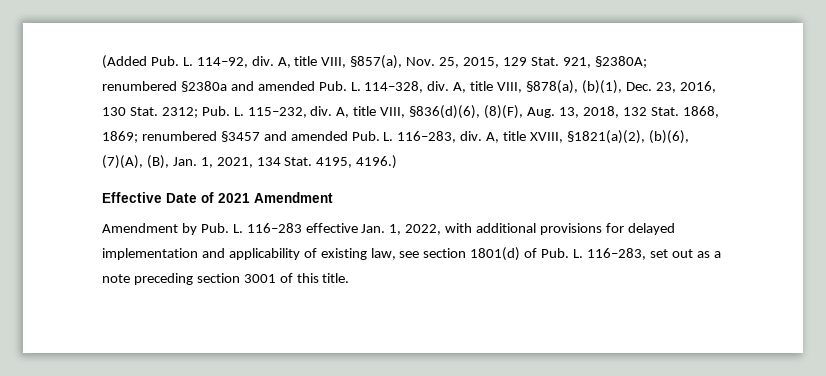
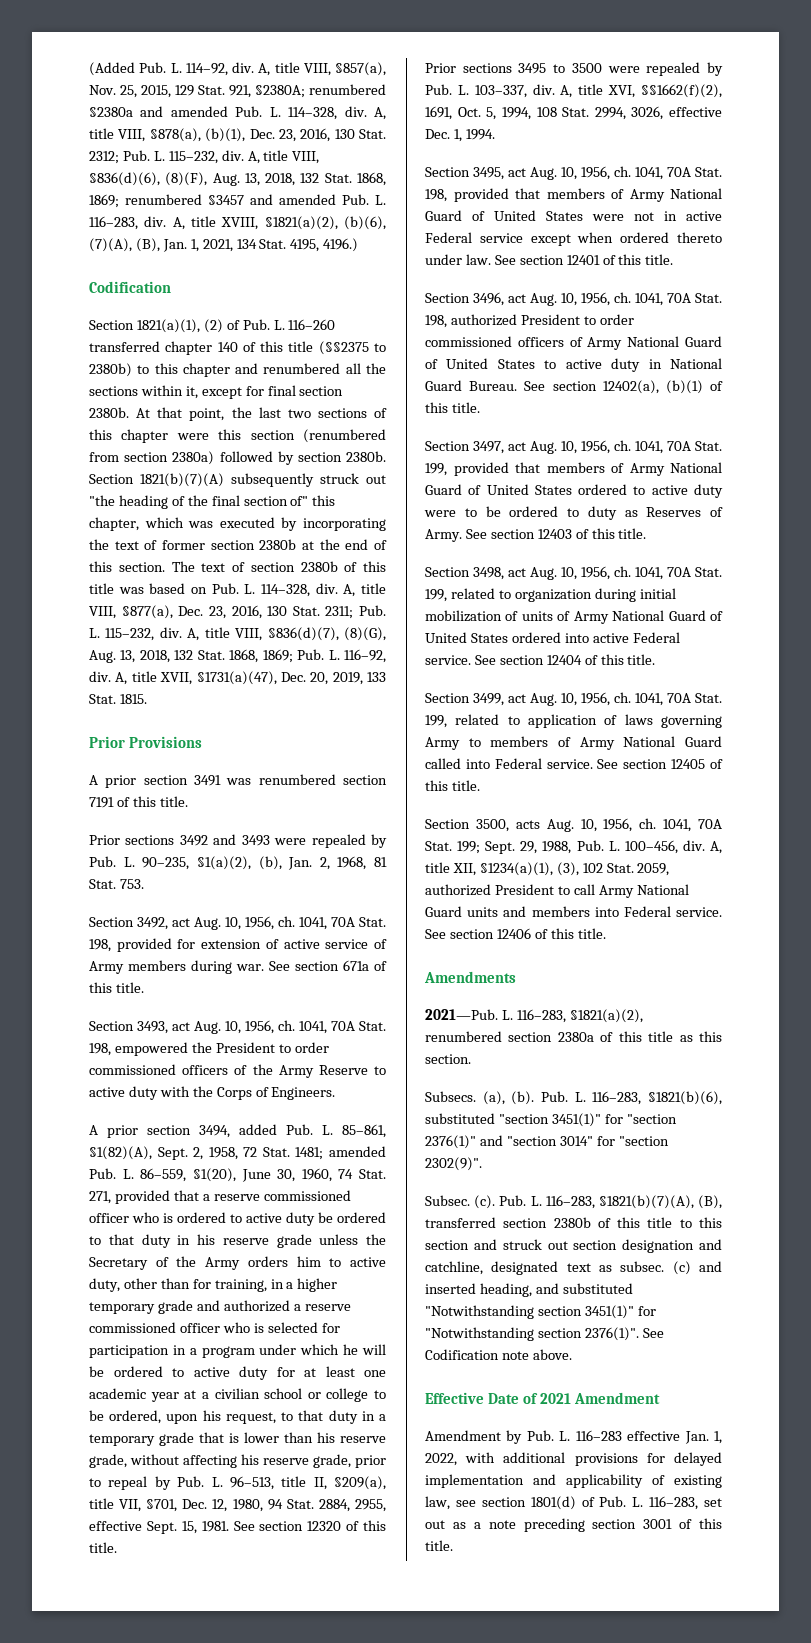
(398, 162) none -> [89,281,171,293] [89,319,336,333] [89,341,386,355] [89,363,386,377] [89,385,344,399] [89,407,387,421] [89,429,386,443] [89,451,386,465] [89,473,386,487] [89,495,336,509] [89,517,386,531] [89,539,387,550] [89,561,386,572] [89,583,386,597] [89,605,386,619] [89,627,387,641] [89,649,387,663] [89,671,386,685] [89,694,147,704] [89,736,202,748] [89,774,387,788] [89,796,188,808] [89,834,388,848] [89,856,387,870] [89,879,144,889] [89,916,386,930] [89,938,388,952] [89,960,387,974] [89,982,144,993] [89,1020,386,1034] [89,1042,329,1056] [89,1064,386,1078] [89,1086,336,1100] [89,1124,386,1138] [89,1146,387,1160] [89,1168,386,1182] [89,1190,351,1204] [89,1212,386,1226] [89,1234,386,1248] [89,1256,387,1270] [89,1278,338,1292] [89,1300,351,1314] [89,1322,340,1333] [89,1344,386,1358] [89,1366,386,1380] [89,1388,386,1402] [89,1410,386,1424] [89,1432,386,1446] [89,1454,386,1468] [89,1476,386,1490] [89,1498,386,1512] [89,1520,386,1534] [89,1542,117,1553] [425,62,723,76] [425,84,722,98] [425,106,722,120] [425,129,495,142] [425,166,722,180] [425,188,722,202] [425,210,722,221] [425,232,722,246] [425,254,674,265] [425,292,722,306] [425,314,634,328] [425,336,722,350] [425,358,722,372] [425,380,723,394] [425,402,480,413] [425,440,722,454] [425,462,722,476] [425,484,723,498] [424,506,723,520] [425,528,647,542] [425,566,722,580] [425,588,676,602] [425,610,724,624] [425,632,680,643] [425,654,656,665] [425,692,722,706] [425,714,722,728] [425,736,722,750] [425,758,723,769] [425,780,480,791] [425,818,722,832] [425,840,722,854] [425,862,670,876] [425,884,689,898] [425,906,722,917] [425,928,606,939] [424,971,516,983] [425,1009,643,1023] [425,1031,723,1042] [425,1054,471,1064] [425,1091,722,1105] [425,1113,677,1127] [425,1135,669,1149] [425,1157,482,1171] [425,1195,722,1209] [425,1217,722,1228] [425,1239,722,1253] [425,1261,722,1275] [425,1283,633,1297] [425,1305,656,1319] [425,1327,664,1341] [425,1349,572,1360] // Codification // Section 1821(a)(1), (2) of Pub. L. 116–260 transferred chapter 140 of this title (§§2375 to 2380b) to this chapter and renumbered all the sections within it, except for final section 2380b. At that point, the last two sections of this chapter were this section (renumbered from section 2380a) followed by section 2380b. Section 1821(b)(7)(A) subsequently struck out "the heading of the final section of" this chapter, which was executed by incorporating the text of former section 2380b at the end of this section. The text of section 2380b of this title was based on Pub. L. 114–328, div. A, title VIII, §877(a), Dec. 23, 2016, 130 Stat. 2311; Pub. L. 115–232, div. A, title VIII, §836(d)(7), (8)(G), Aug. 13, 2018, 132 Stat. 1868, 1869; Pub. L. 116–92, div. A, title XVII, §1731(a)(47), Dec. 20, 2019, 133 Stat. 1815. // Prior Provisions // A prior section 3491 was renumbered section 7191 of this title. // Prior sections 3492 and 3493 were repealed by Pub. L. 90–235, §1(a)(2), (b), Jan. 2, 1968, 81 Stat. 753. // Section 3492, act Aug. 10, 1956, ch. 1041, 70A Stat. 198, provided for extension of active service of Army members during war. See section 671a of this title. // Section 3493, act Aug. 10, 1956, ch. 1041, 70A Stat. 198, empowered the President to order commissioned officers of the Army Reserve to active duty with the Corps of Engineers. // A prior section 3494, added Pub. L. 85–861, §1(82)(A), Sept. 2, 1958, 72 Stat. 1481; amended Pub. L. 86–559, §1(20), June 30, 1960, 74 Stat. 271, provided that a reserve commissioned officer who is ordered to active duty be ordered to that duty in his reserve grade unless the Secretary of the Army orders him to active duty, other than for training, in a higher temporary grade and authorized a reserve commissioned officer who is selected for participation in a program under which he will be ordered to active duty for at least one academic year at a civilian school or college to be ordered, upon his request, to that duty in a temporary grade that is lower than his reserve grade, without affecting his reserve grade, prior to repeal by Pub. L. 96–513, title II, §209(a), title VII, §701, Dec. 12, 1980, 94 Stat. 2884, 2955, effective Sept. 15, 1981. See section 12320 of this title. // Prior sections 3495 to 3500 were repealed by Pub. L. 103–337, div. A, title XVI, §§1662(f)(2), 1691, Oct. 5, 1994, 108 Stat. 2994, 3026, effective Dec. 1, 1994. // Section 3495, act Aug. 10, 1956, ch. 1041, 70A Stat. 198, provided that members of Army National Guard of United States were not in active Federal service except when ordered thereto under law. See section 12401 of this title. // Section 3496, act Aug. 10, 1956, ch. 1041, 70A Stat. 198, authorized President to order commissioned officers of Army National Guard of United States to active duty in National Guard Bureau. See section 12402(a), (b)(1) of this title. // Section 3497, act Aug. 10, 1956, ch. 1041, 70A Stat. 199, provided that members of Army National Guard of United States ordered to active duty were to be ordered to duty as Reserves of Army. See section 12403 of this title. // Section 3498, act Aug. 10, 1956, ch. 1041, 70A Stat. 199, related to organization during initial mobilization of units of Army National Guard of United States ordered into active Federal service. See section 12404 of this title. // Section 3499, act Aug. 10, 1956, ch. 1041, 70A Stat. 199, related to application of laws governing Army to members of Army National Guard called into Federal service. See section 12405 of this title. // Section 3500, acts Aug. 10, 1956, ch. 1041, 70A Stat. 199; Sept. 29, 1988, Pub. L. 100–456, div. A, title XII, §1234(a)(1), (3), 102 Stat. 2059, authorized President to call Army National Guard units and members into Federal service. See section 12406 of this title. // Amendments // 2021—Pub. L. 116–283, §1821(a)(2), renumbered section 2380a of this title as this section. // Subsecs. (a), (b). Pub. L. 116–283, §1821(b)(6), substituted "section 3451(1)" for "section 2376(1)" and "section 3014" for "section 2302(9)". // Subsec. (c). Pub. L. 116–283, §1821(b)(7)(A), (B), transferred section 2380b of this title to this section and struck out section designation and catchline, designated text as subsec. (c) and inserted heading, and substituted "Notwithstanding section 3451(1)" for "Notwithstanding section 2376(1)". See Codification note above.

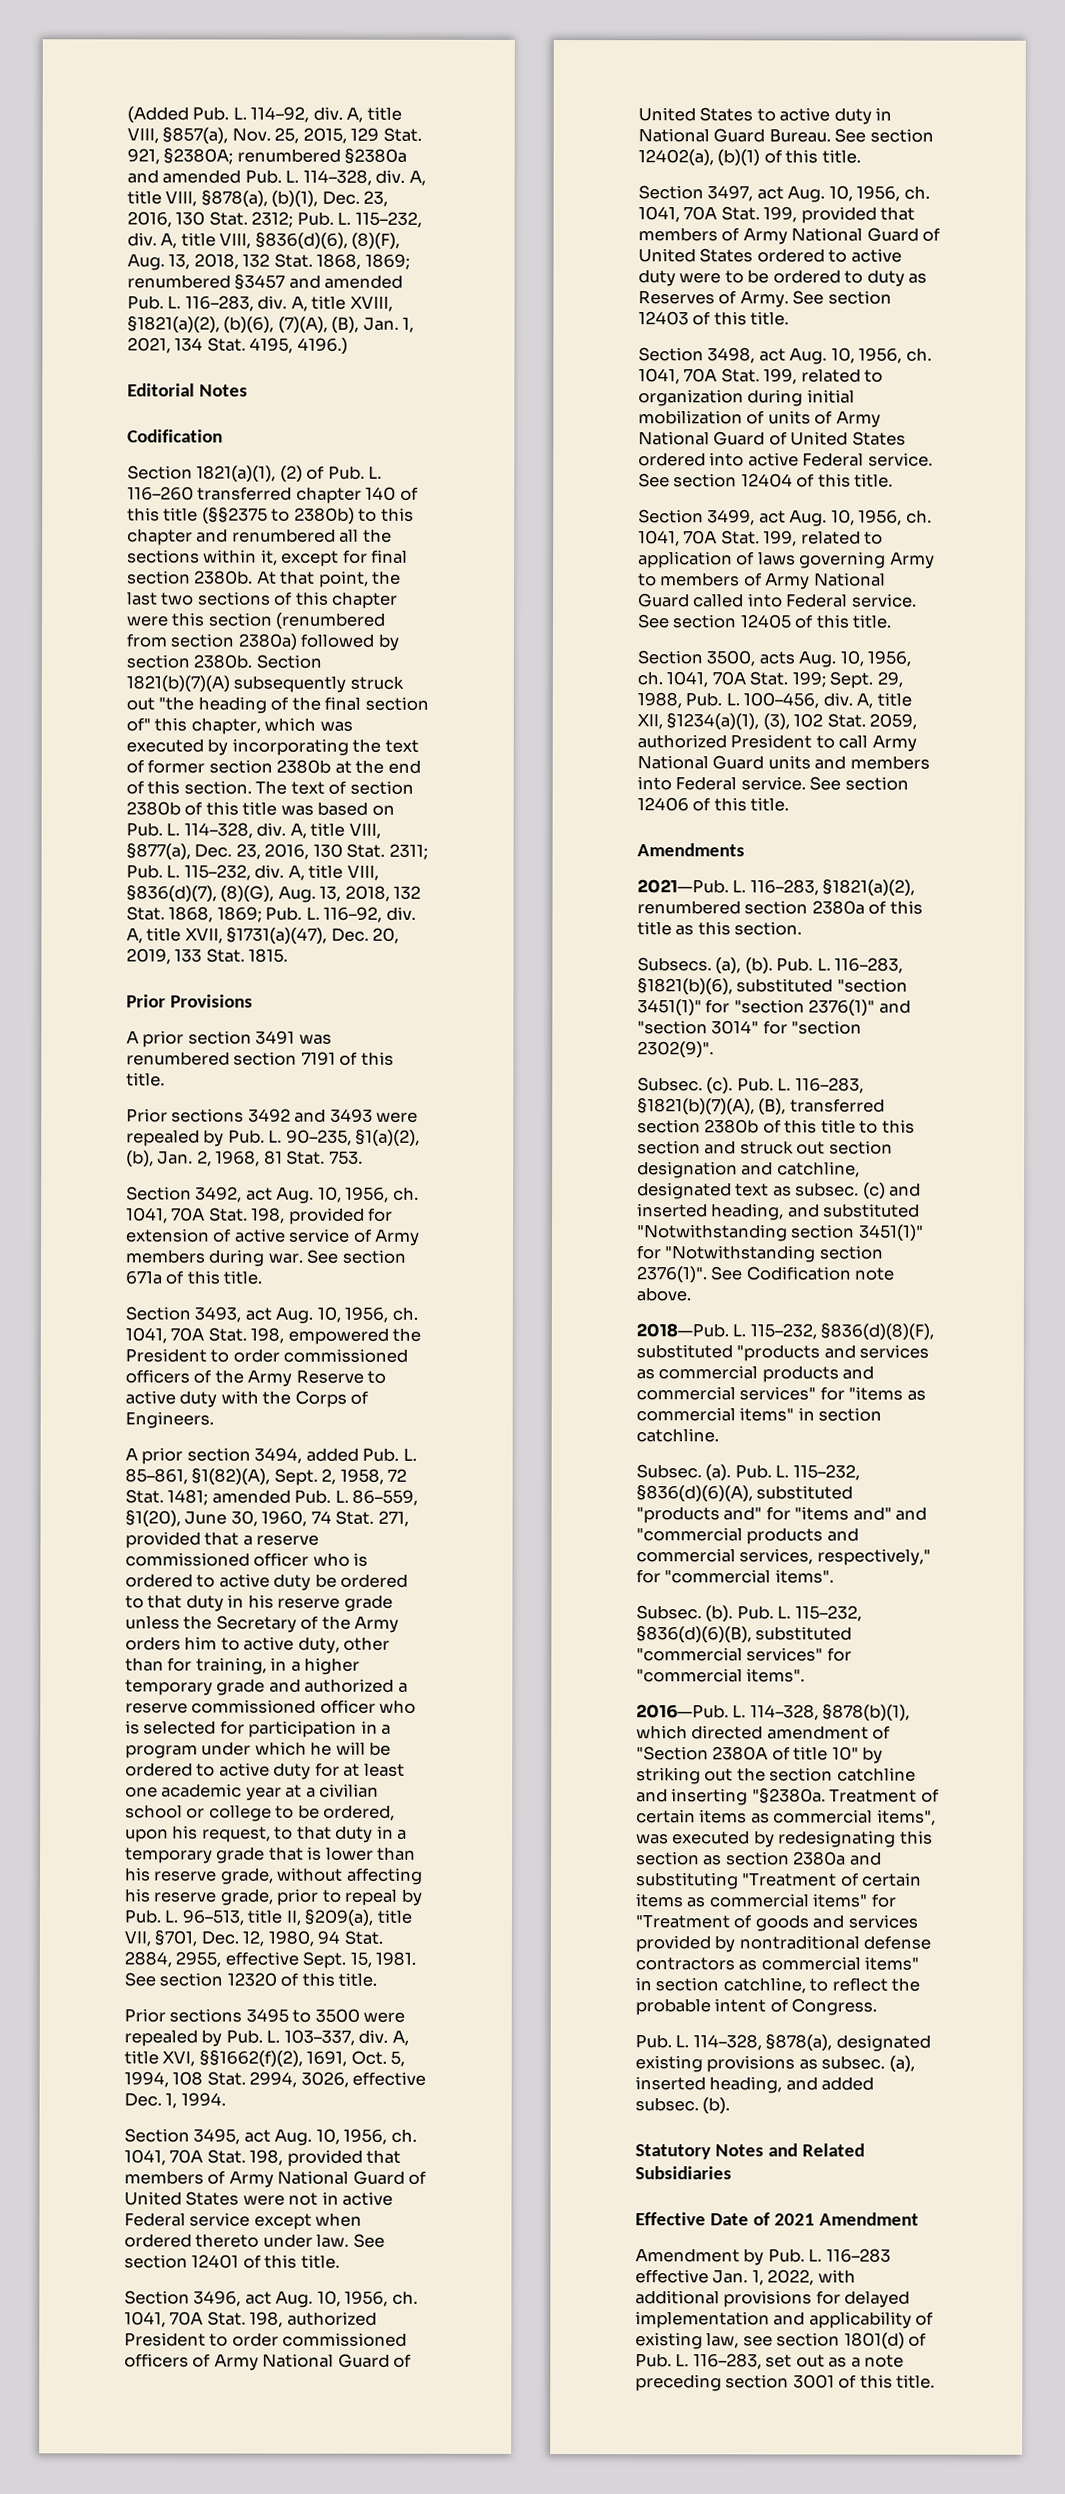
(359, 245) none -> [127,383,248,397] // Editorial Notes
(572, 1354) none -> [636,1323,935,1341] [636,1344,930,1362] [636,1365,875,1383] [636,1386,926,1401] [636,1407,883,1422] [636,1428,719,1443] [636,1464,860,1482] [636,1485,854,1503] [636,1506,928,1524] [636,1527,859,1545] [636,1548,931,1566] [636,1569,834,1584] [636,1605,862,1623] [636,1626,853,1644] [636,1647,852,1662] [636,1668,806,1683] [636,1704,911,1722] [636,1725,892,1740] [636,1746,884,1764] [636,1767,916,1785] [636,1788,940,1806] [636,1809,936,1826] [636,1830,933,1848] [636,1851,882,1866] [635,1872,923,1890] [635,1893,896,1908] [635,1914,918,1932] [635,1935,932,1953] [635,1956,920,1971] [635,1977,921,1994] [635,1998,878,2016] [635,2034,931,2052] [635,2055,915,2073] [635,2076,875,2094] [635,2097,731,2115] [635,2143,865,2160] [635,2166,732,2180] // 2018—Pub. L. 115–232, §836(d)(8)(F), substituted "products and services as commercial products and commercial services" for "items as commercial items" in section catchline. // Subsec. (a). Pub. L. 115–232, §836(d)(6)(A), substituted "products and" for "items and" and "commercial products and commercial services, respectively," for "commercial items". // Subsec. (b). Pub. L. 115–232, §836(d)(6)(B), substituted "commercial services" for "commercial items". // 2016—Pub. L. 114–328, §878(b)(1), which directed amendment of "Section 2380A of title 10" by striking out the section catchline and inserting "§2380a. Treatment of certain items as commercial items", was executed by redesignating this section as section 2380a and substituting "Treatment of certain items as commercial items" for "Treatment of goods and services provided by nontraditional defense contractors as commercial items" in section catchline, to reflect the probable intent of Congress. // Pub. L. 114–328, §878(a), designated existing provisions as subsec. (a), inserted heading, and added subsec. (b). // Statutory Notes and Related Subsidiaries

